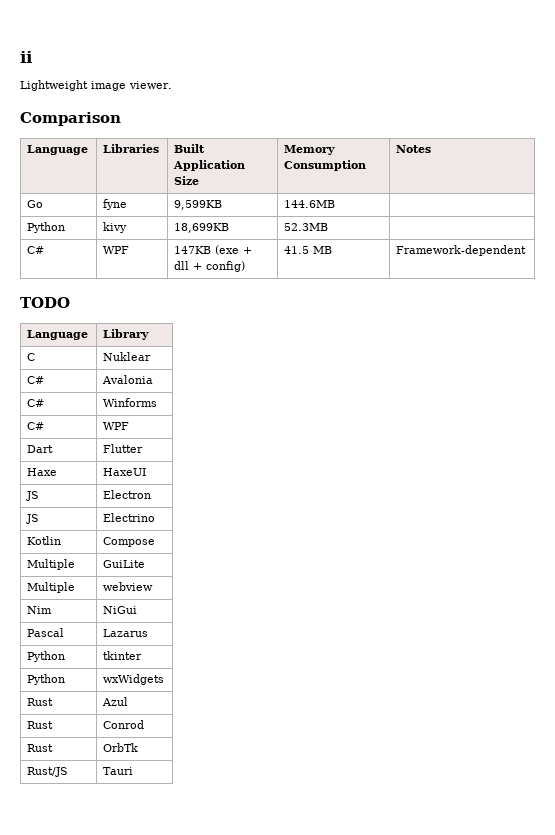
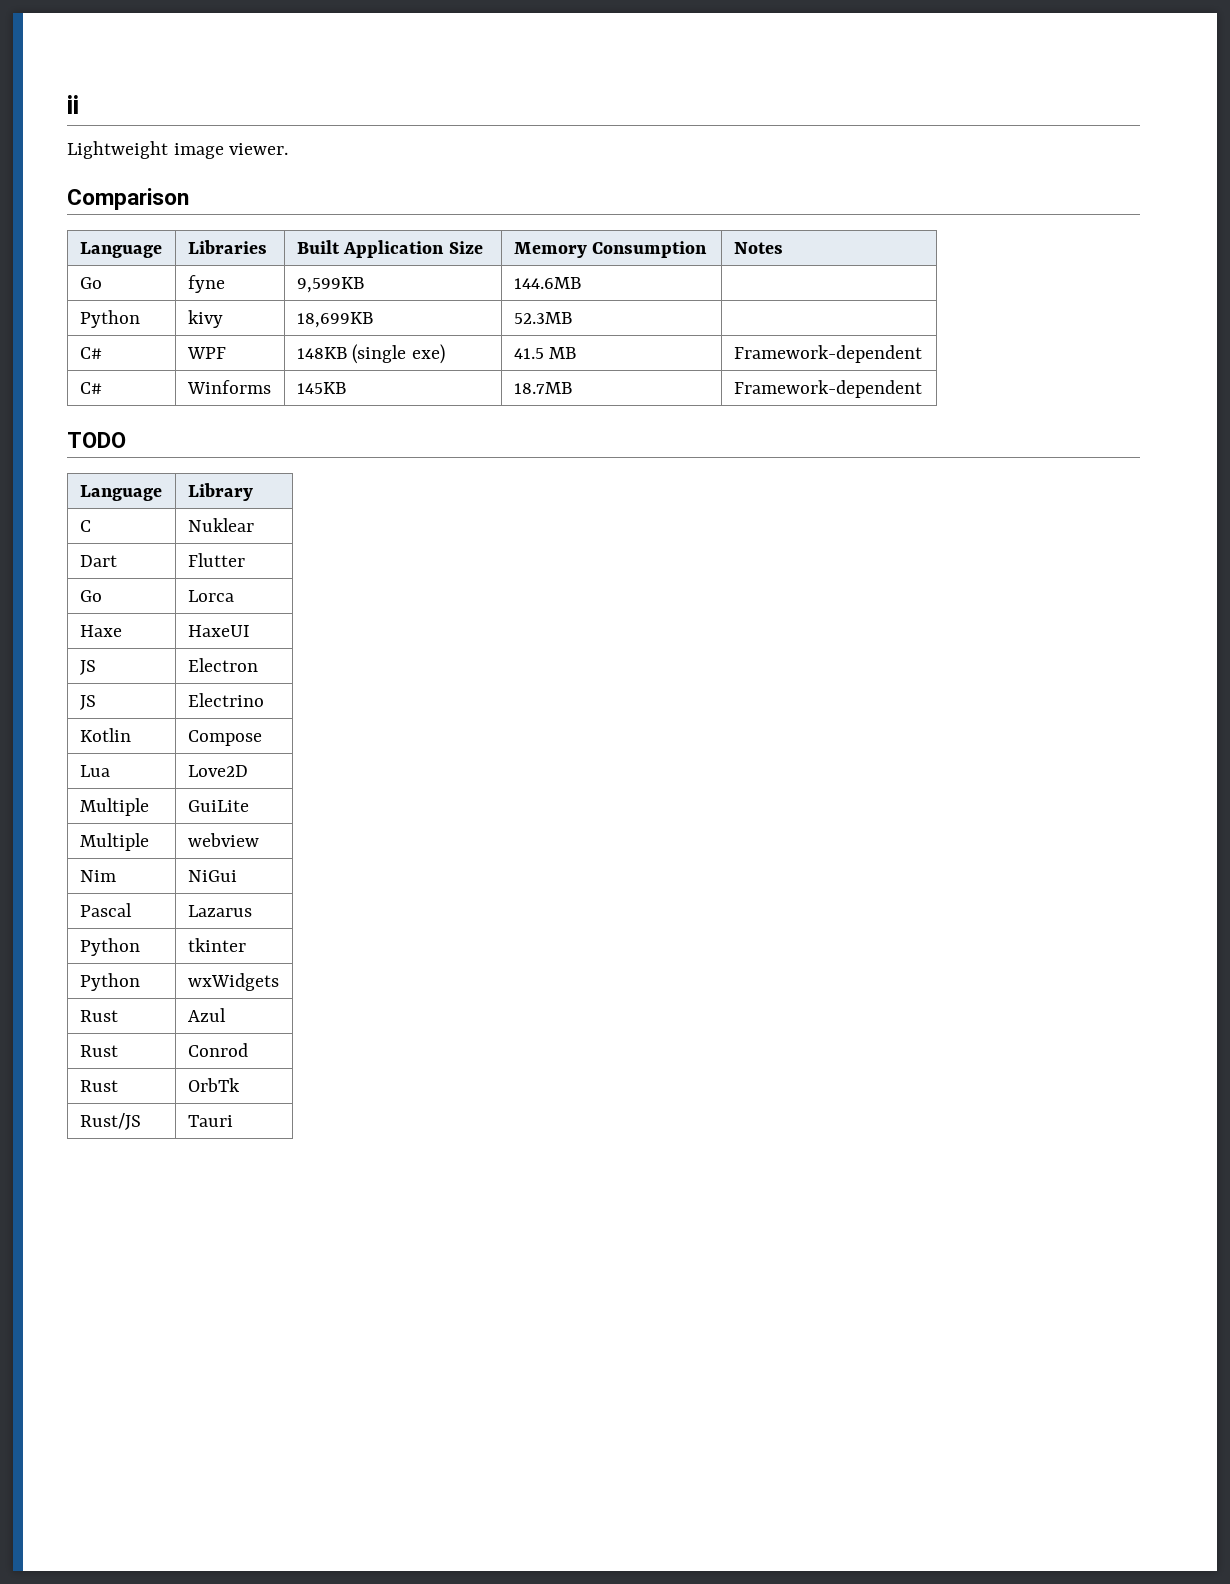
[174,245,253,255] [174,261,246,272] [284,246,333,254] 147KB (exe + dll + config) | 41.5 MB -> [296,344,446,364] [513,347,577,359] [733,345,922,363] [79,382,102,394] [186,380,271,394] [296,382,346,394] [513,382,572,394] 148KB (single exe) | 41.5 MB | Framework-dependent // C# | Winforms | 145KB | 18.7MB
[27,376,45,384] [102,375,154,384] [27,399,45,407] [103,398,158,407] [27,422,45,430] [103,422,130,430] // C# | Avalonia // C# | Winforms // C# | WPF -> (254, 525) none
(144, 448) none -> [79,590,102,602] [187,590,234,602] // Go | Lorca
(156, 542) none -> [79,765,110,777] [187,765,248,777] // Lua | Love2D

